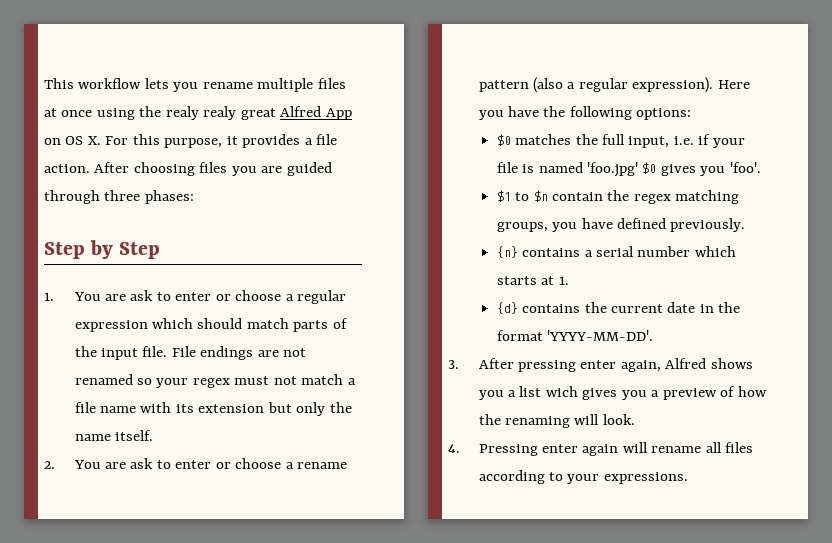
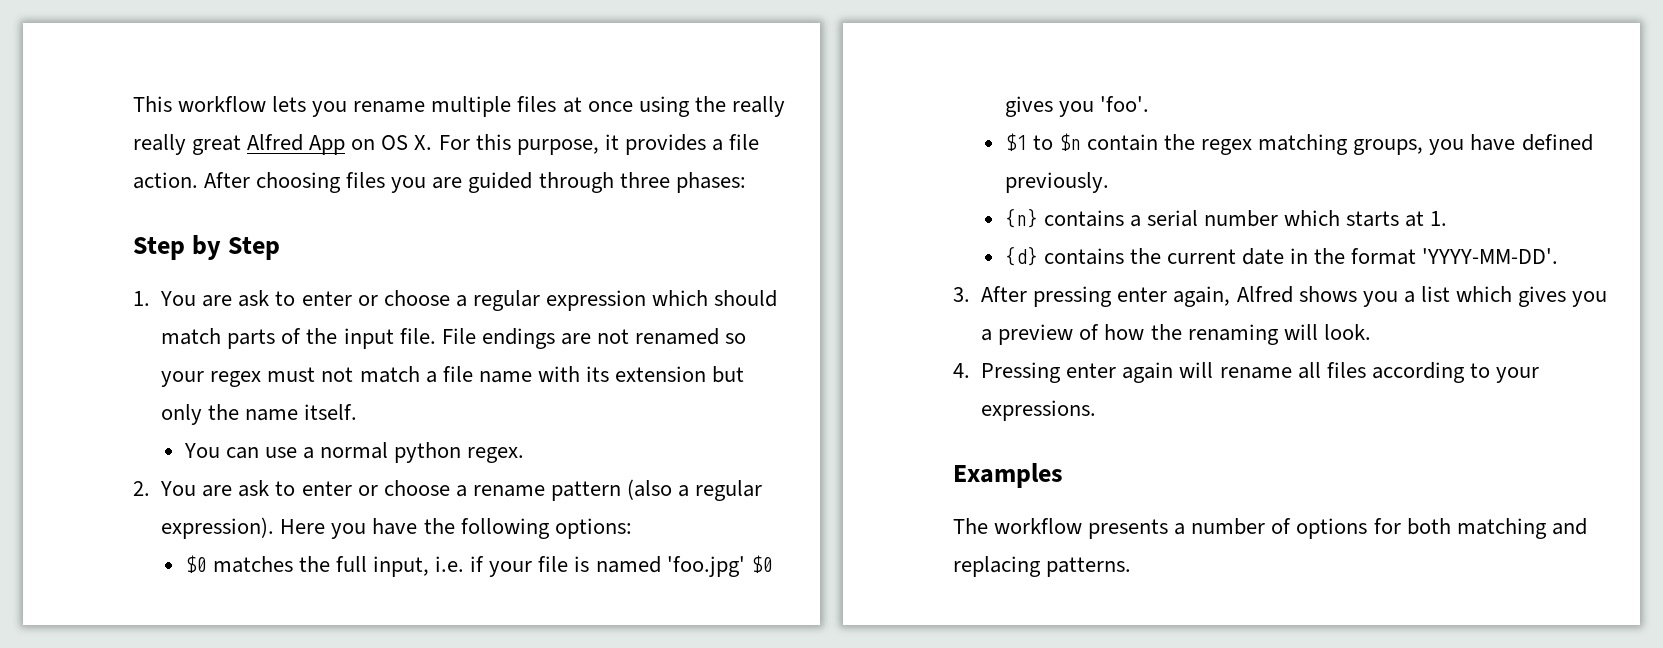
[165,106,237,120] realy realy -> [731,96,785,117] [133,134,186,155] really really
(153, 435) none -> [183,442,525,463] // You can use a normal python regex.
[545,386,578,397] wich -> [1455,286,1512,302] which
(688, 478) none -> [953,463,1063,488] [953,518,1587,539] [953,556,1132,577] // Examples // The workflow presents a number of options for both matching and replacing patterns.

